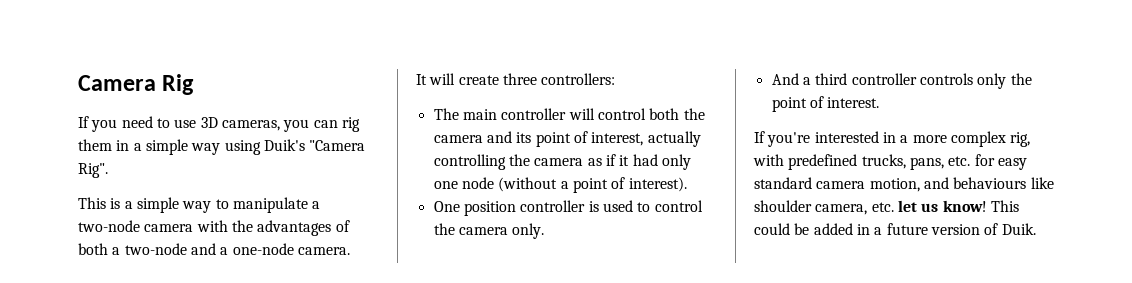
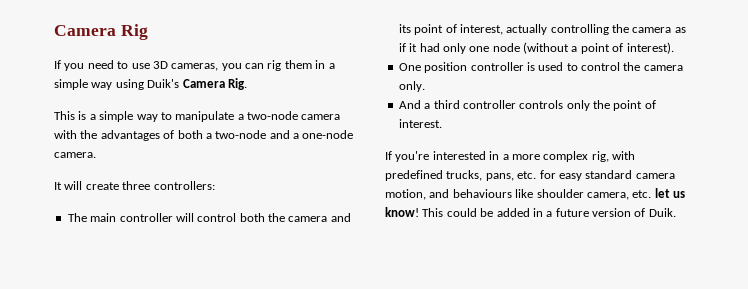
[309,140,366,151] [78,163,108,178] "Camera Rig". -> [182,78,247,90] Camera Rig.

